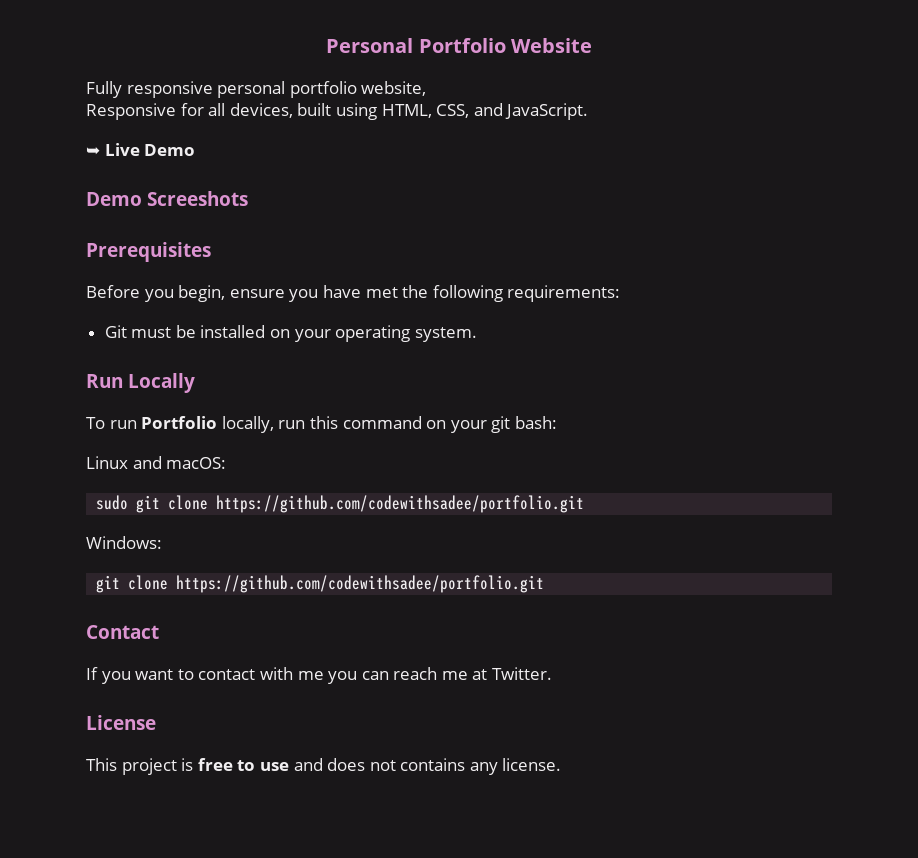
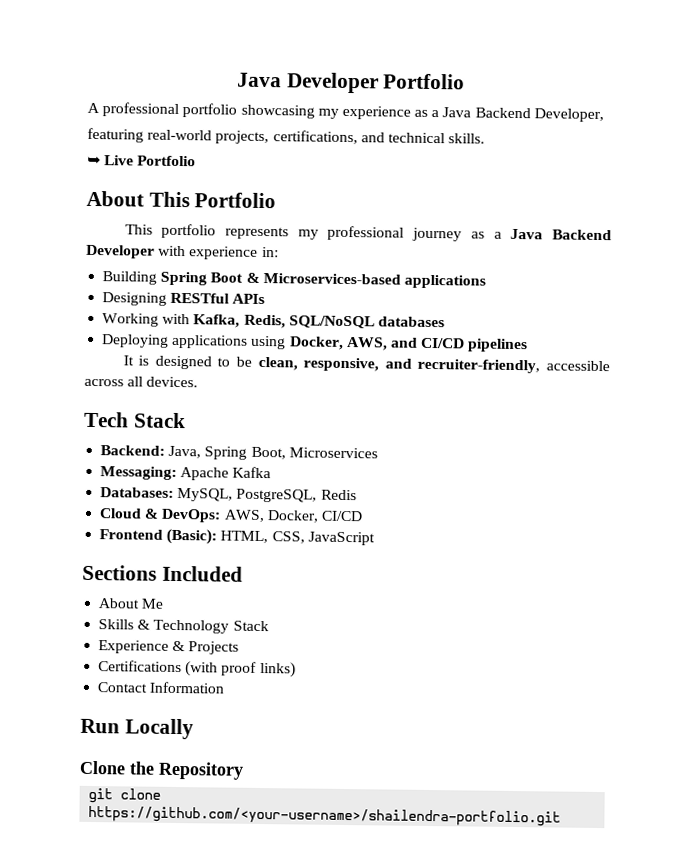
[326,38,592,53] [86,81,427,98] [86,103,589,120] [86,143,196,156] [86,191,248,206] [86,242,211,262] [86,285,621,302] [104,325,477,342] [86,373,195,393] [86,416,557,433] [86,456,227,469] [96,495,585,513] [86,536,162,549] [96,575,545,593] [86,625,159,639] [86,667,553,684] [86,715,156,730] [86,758,562,775] Personal Portfolio Website // Fully responsive personal portfolio website, // Responsive for all devices, built using HTML, CSS, and JavaScript. // ➥ Live Demo // Demo Screeshots // Prerequisites // Before you begin, ensure you have met the following requirements: // Git must be installed on your operating system. // Run Locally // To run Portfolio locally, run this command on your git bash: // Linux and macOS: // sudo git clone https://github.com/codewithsadee/portfolio.git // Windows: // git clone https://github.com/codewithsadee/portfolio.git // Contact // If you want to contact with me you can reach me at Twitter. // License // This project is free to use and does not contains any license. -> [236,72,466,94] [87,102,604,123] [87,127,486,145] [87,155,197,167] [86,190,277,209] [124,223,612,242] [86,244,279,260] [102,271,486,289] [102,292,266,306] [102,313,445,329] [101,334,529,353] [122,355,610,374] [84,376,199,388] [84,411,186,429] [100,445,378,460] [100,466,272,481] [100,487,357,503] [99,508,363,523] [99,528,375,546] [82,564,243,582] [98,598,165,609] [98,619,269,634] [98,640,240,655] [98,660,296,678] [97,681,226,694] [80,718,194,740] [79,760,244,780] [88,787,162,804] [88,805,562,827] Java Developer Portfolio // A professional portfolio showcasing my experience as a Java Backend Developer, // featuring real-world projects, certifications, and technical skills. // ➥ Live Portfolio // About This Portfolio // This portfolio represents my professional journey as a Java Backend Developer with experience in: // Building Spring Boot & Microservices-based applications // Designing RESTful APIs // Working with Kafka, Redis, SQL/NoSQL databases // Deploying applications using Docker, AWS, and CI/CD pipelines // It is designed to be clean, responsive, and recruiter-friendly, accessible across all devices. // Tech Stack // Backend: Java, Spring Boot, Microservices // Messaging: Apache Kafka // Databases: MySQL, PostgreSQL, Redis // Cloud & DevOps: AWS, Docker, CI/CD // Frontend (Basic): HTML, CSS, JavaScript // Sections Included // About Me // Skills & Technology Stack // Experience & Projects // Certifications (with proof links) // Contact Information // Run Locally // Clone the Repository // git clone https://github.com/<your-username>/shailendra-portfolio.git

